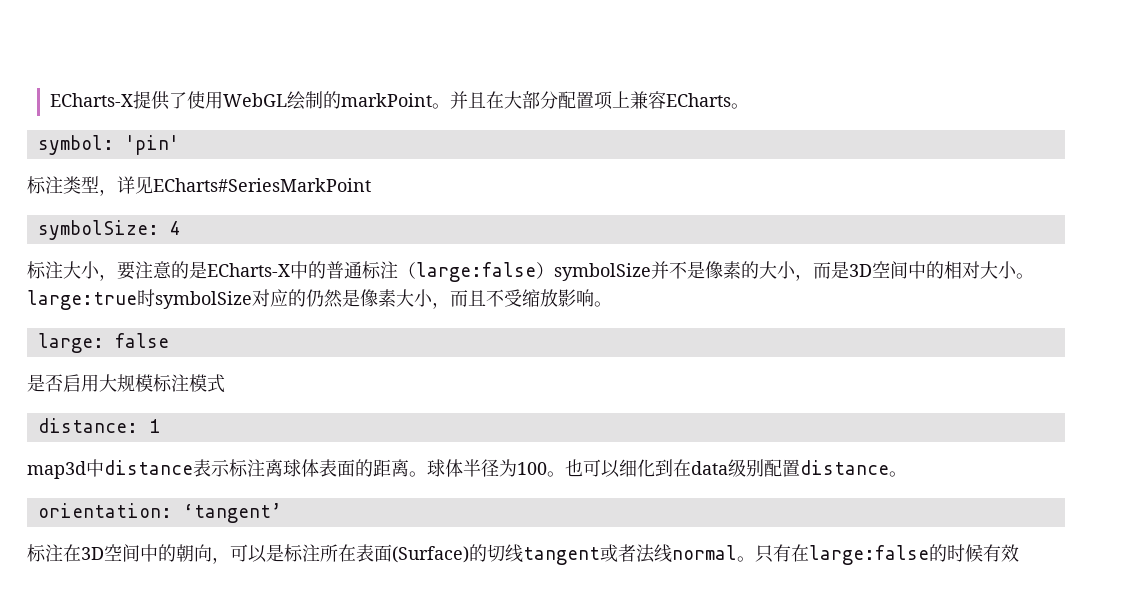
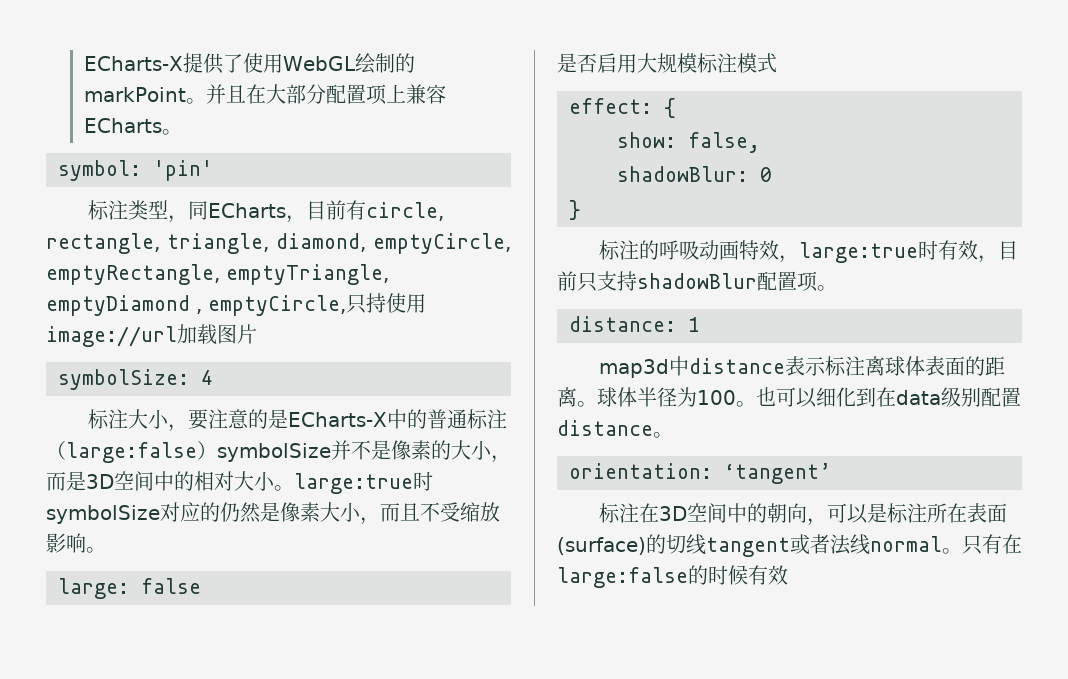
[117,176,371,194] 详见ECharts#SeriesMarkPoint -> [188,200,445,223] [46,233,511,254] [46,264,389,285] [46,293,426,316] [46,324,257,347] 同ECharts，目前有circle, rectangle, triangle, diamond, emptyCircle, emptyRectangle, emptyTriangle, emptyDiamond , emptyCircle,只持使用image://url加载图片
(225, 383) none -> [569,98,676,118] [617,132,760,153] [617,166,772,182] [569,200,581,220] [599,240,1019,263] [557,271,837,292] // effect: { // show: false, // shadowBlur: 0 // } // 标注的呼吸动画特效，large:true时有效，目前只支持shadowBlur配置项。
[392,546,469,563] (Surface) -> [557,537,646,555] (surface)

